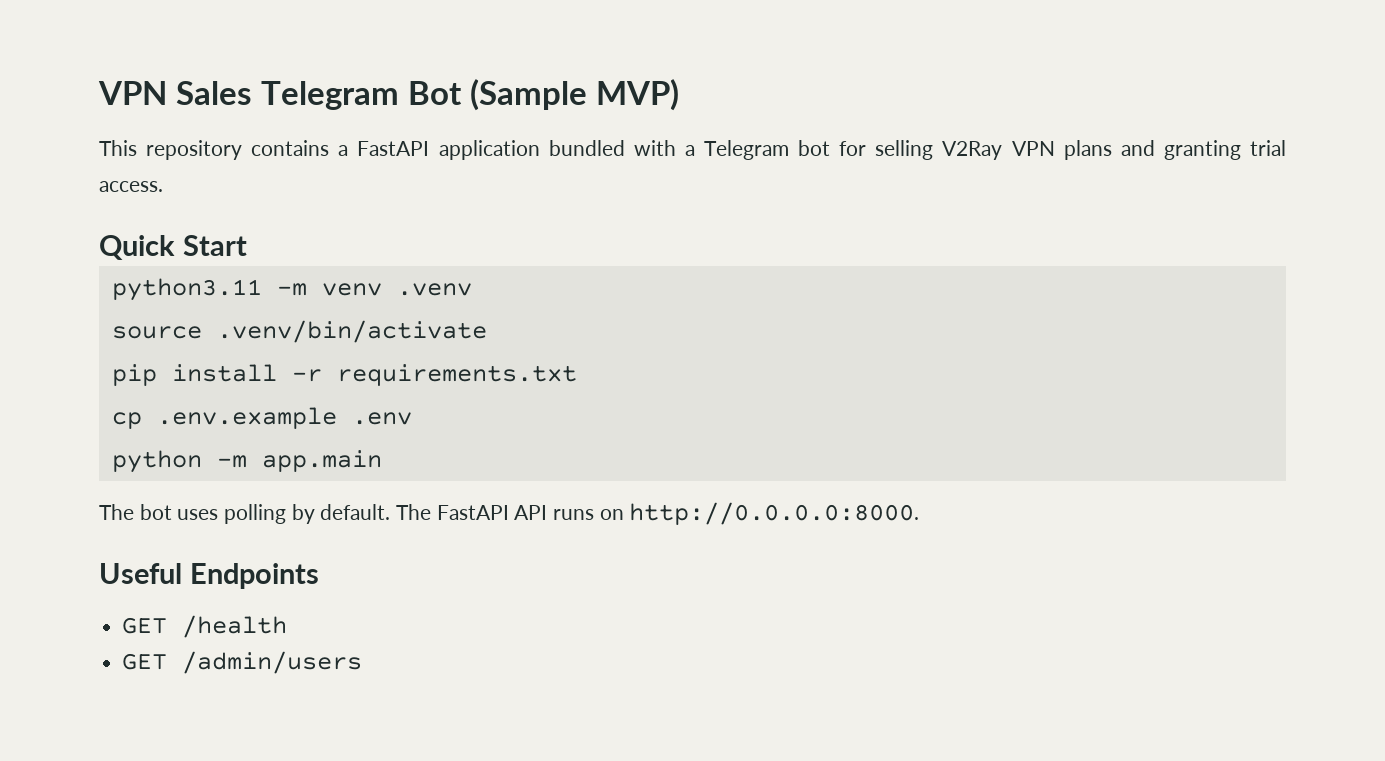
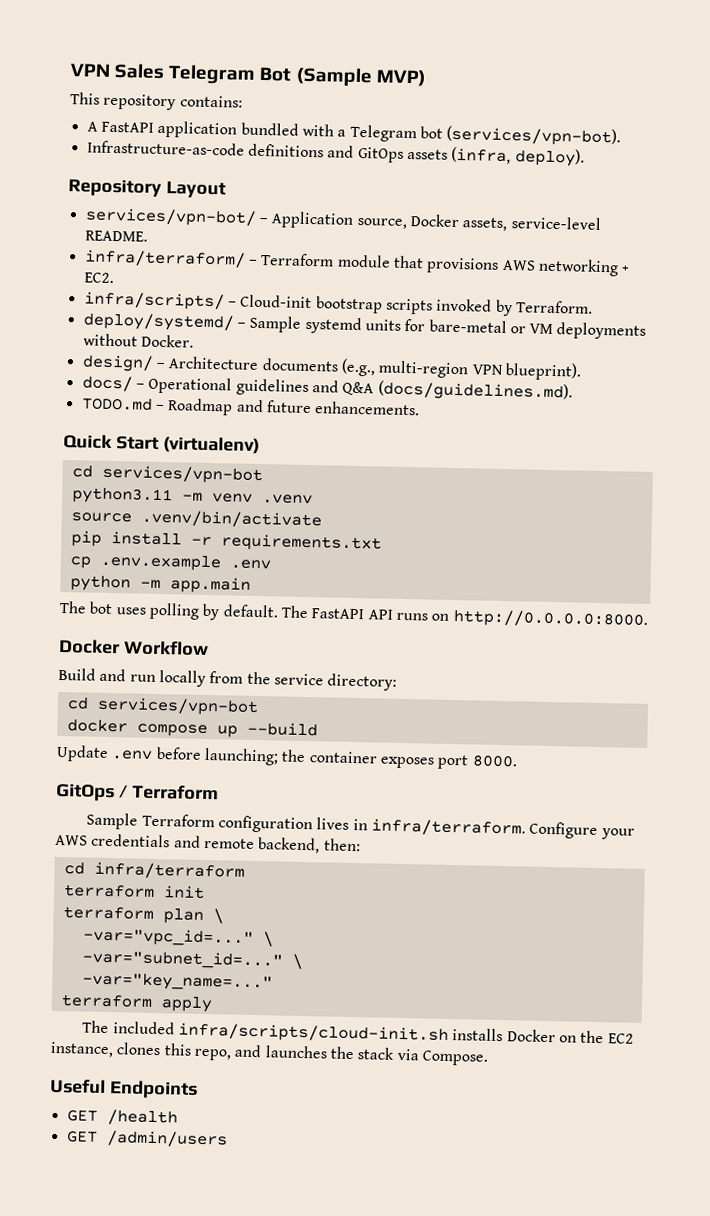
[251,140,349,156] contains a -> [179,95,243,108] [86,121,98,132] contains: // A
[839,140,1286,160] [99,181,163,192] for selling V2Ray VPN plans and granting trial access. -> [446,125,622,147] [86,140,585,167] [68,179,226,199] [84,207,602,232] [84,230,148,242] [83,249,631,277] [83,272,114,284] [83,291,593,317] [82,312,647,340] [82,333,194,348] [81,354,582,381] [81,375,573,402] [80,397,421,416] (services/vpn-bot). // Infrastructure-as-code definitions and GitOps assets (infra, deploy). // Repository Layout // services/vpn-bot/ – Application source, Docker assets, service-level README. // infra/terraform/ – Terraform module that provisions AWS networking + EC2. // infra/scripts/ – Cloud-init bootstrap scripts invoked by Terraform. // deploy/systemd/ – Sample systemd units for bare-metal or VM deployments without Docker. // design/ – Architecture documents (e.g., multi-region VPN blueprint). // docs/ – Operational guidelines and Q&A (docs/guidelines.md). // TODO.md – Roadmap and future enhancements.
(247, 245) none -> [162,436,260,455] [71,464,263,485] (virtualenv) // cd services/vpn-bot
(920, 513) none -> [59,638,209,657] [58,667,398,691] [66,696,259,717] [66,719,318,738] [56,744,518,770] [56,783,219,802] [86,812,635,840] [55,833,361,854] [63,861,245,880] [63,884,205,899] [62,906,224,924] [82,927,274,947] [81,949,303,970] [81,972,273,992] [60,994,213,1013] [82,1020,634,1045] [50,1041,488,1066] // Docker Workflow // Build and run locally from the service directory: // cd services/vpn-bot // docker compose up --build // Update .env before launching; the container exposes port 8000. // GitOps / Terraform // Sample Terraform configuration lives in infra/terraform. Configure your AWS credentials and remote backend, then: // cd infra/terraform // terraform init // terraform plan \ // -var="vpc_id=..." \ // -var="subnet_id=..." \ // -var="key_name=..." // terraform apply // The included infra/scripts/cloud-init.sh installs Docker on the EC2 instance, clones this repo, and launches the stack via Compose.

